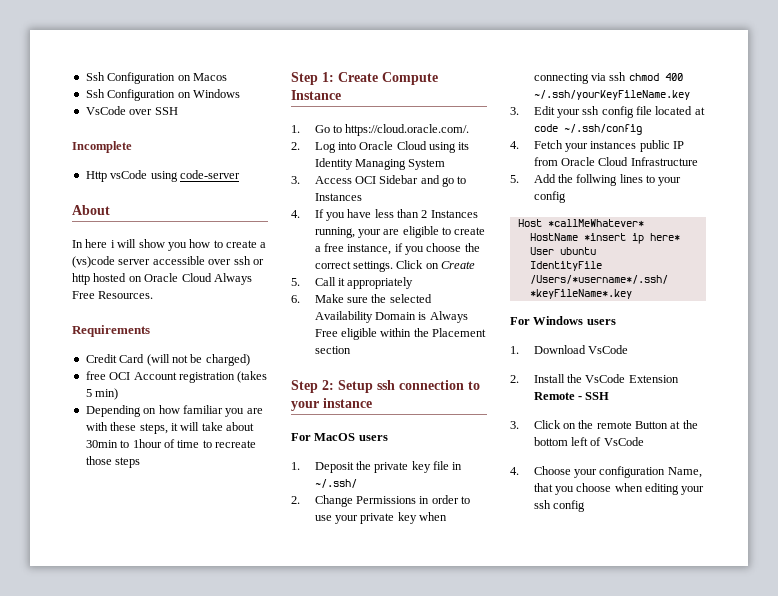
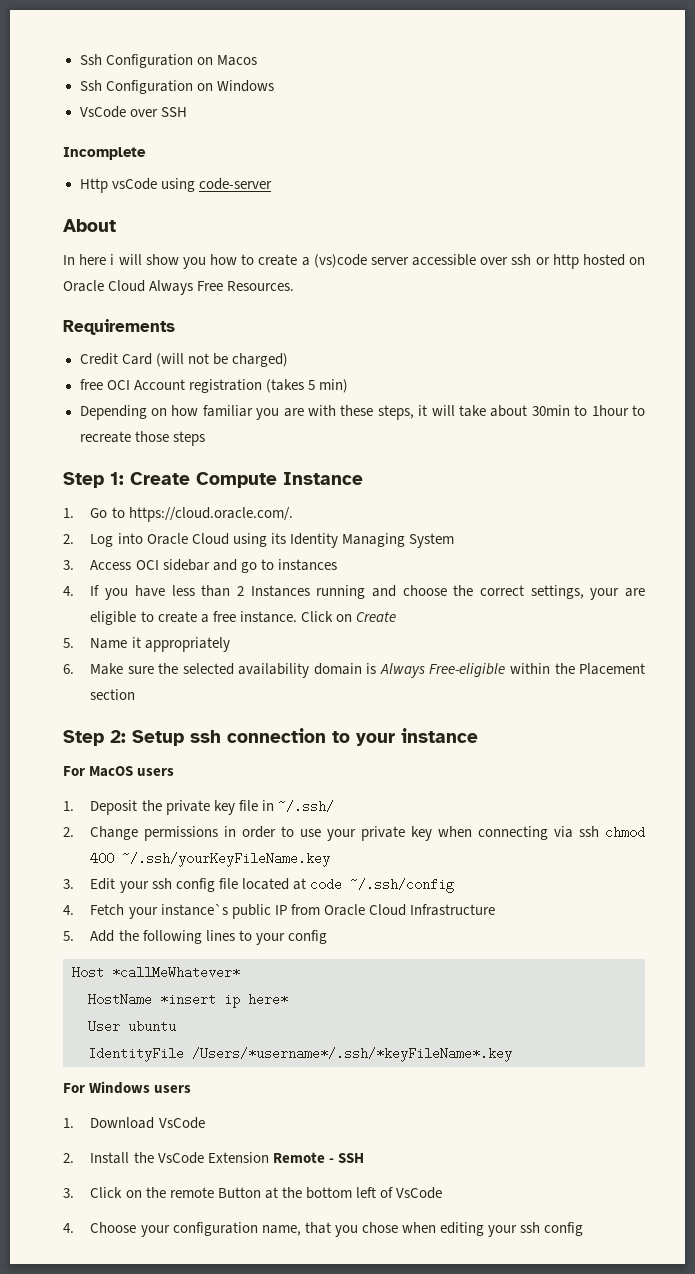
[163,439,200,448] of time -> (629, 410) none
[379,175,419,184] Sidebar -> [162,559,210,571] sidebar
[314,193,362,201] Instances -> [277,559,337,571] instances
[314,227,355,238] running, -> [316,585,584,599] running and choose the correct settings,
[347,243,480,255] [314,261,393,272] instance, if you choose the correct settings. -> [239,611,297,623] instance.
[314,277,336,286] Call -> [90,638,128,649] Name
[314,311,468,323] [314,328,377,340] Availability Domain is Always Free eligible -> [238,663,506,678] availability domain is Always Free-eligible
[355,496,416,504] Permissions -> [144,826,219,841] permissions
[590,141,637,149] instances -> [160,904,228,916] instance`s
[576,174,618,186] follwing -> [142,930,202,944] following
[667,467,702,478] Name, -> [261,1225,301,1236] name,
[576,483,612,492] choose -> [361,1222,398,1233] chose

